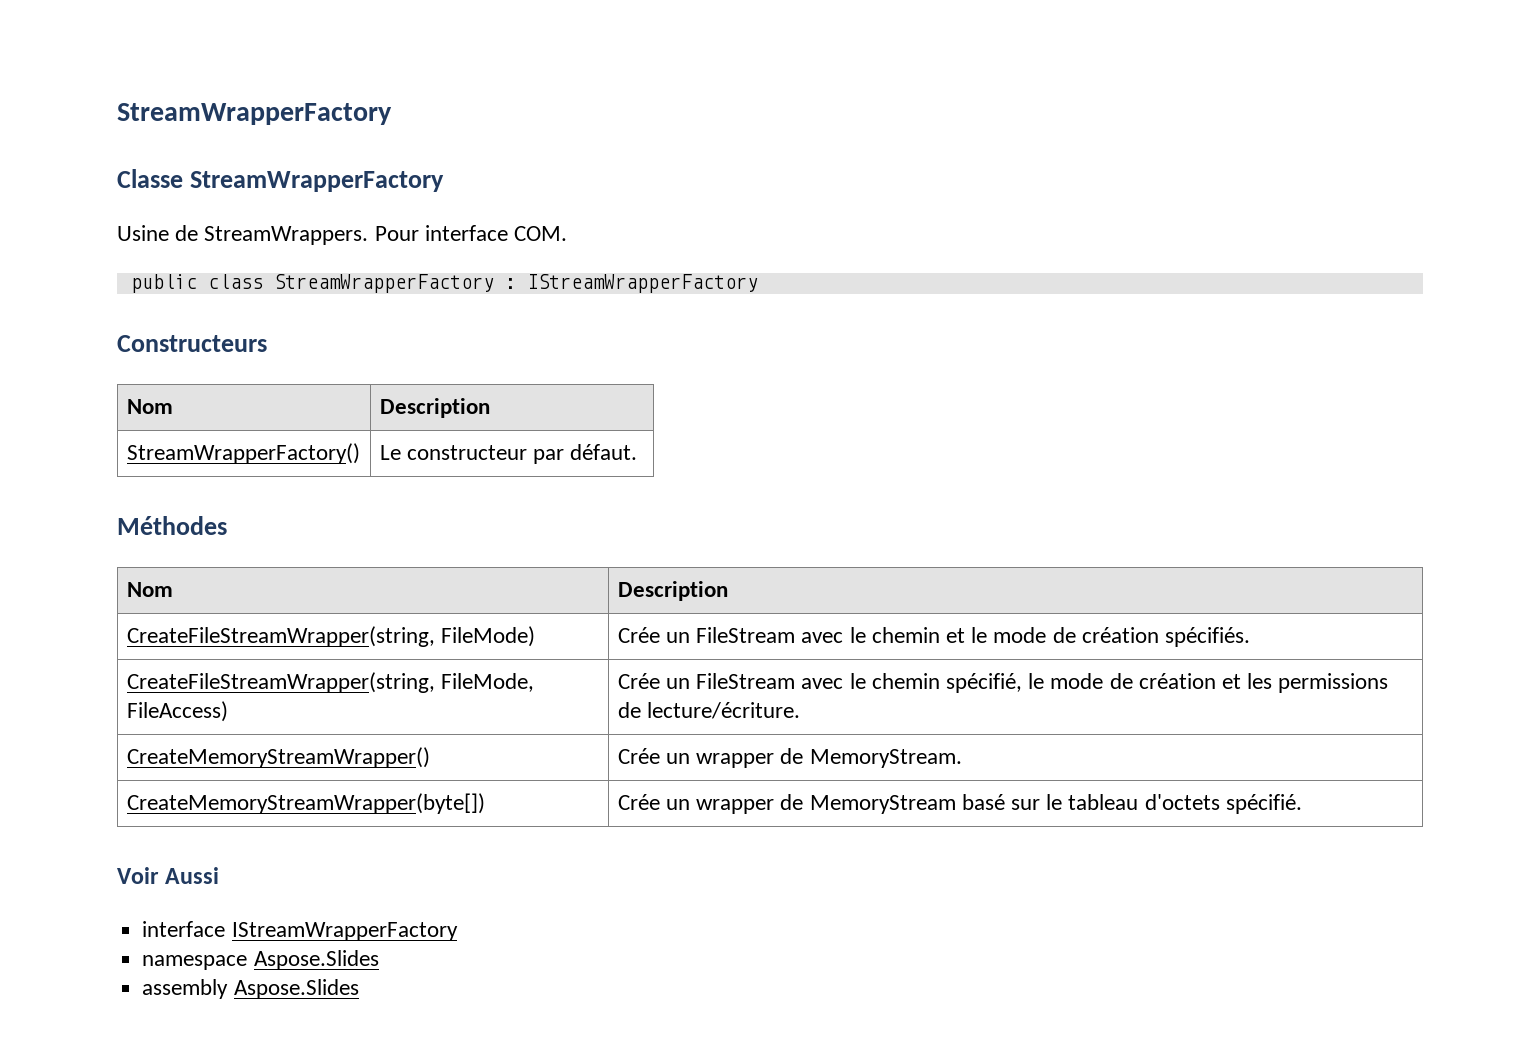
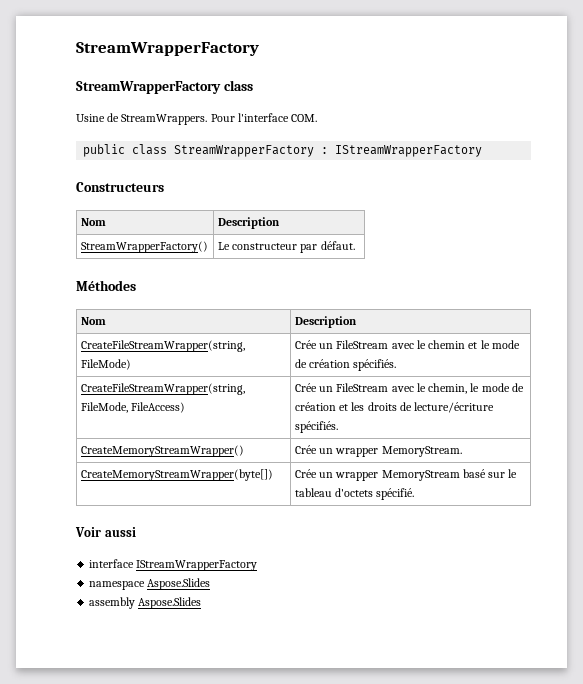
[117,103,392,125] [117,169,444,192] StreamWrapperFactory // Classe StreamWrapperFactory -> [76,42,259,56] [76,80,253,94] StreamWrapperFactory // StreamWrapperFactory class
[424,225,508,241] interface -> [237,113,289,122] l'interface
[871,673,1022,693] chemin spécifié, -> [428,383,468,394] chemin,
[1278,673,1389,693] [617,702,800,719] permissions de lecture/écriture. -> [367,402,495,413] [294,421,338,433] droits de lecture/écriture spécifiés.
[780,748,804,764] de -> (379, 452) none
[780,794,804,810] de -> (379, 476) none
[165,867,220,884] Aussi -> [104,527,136,537] aussi

